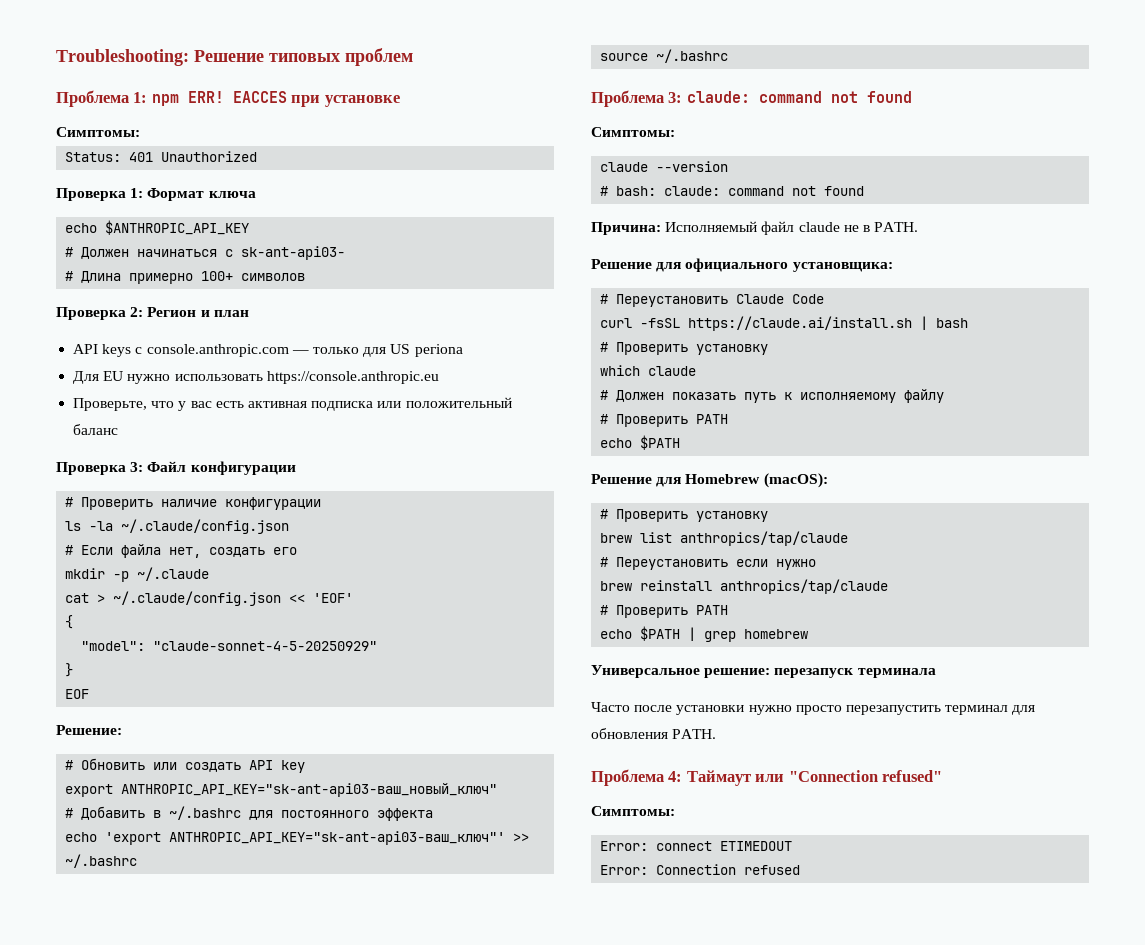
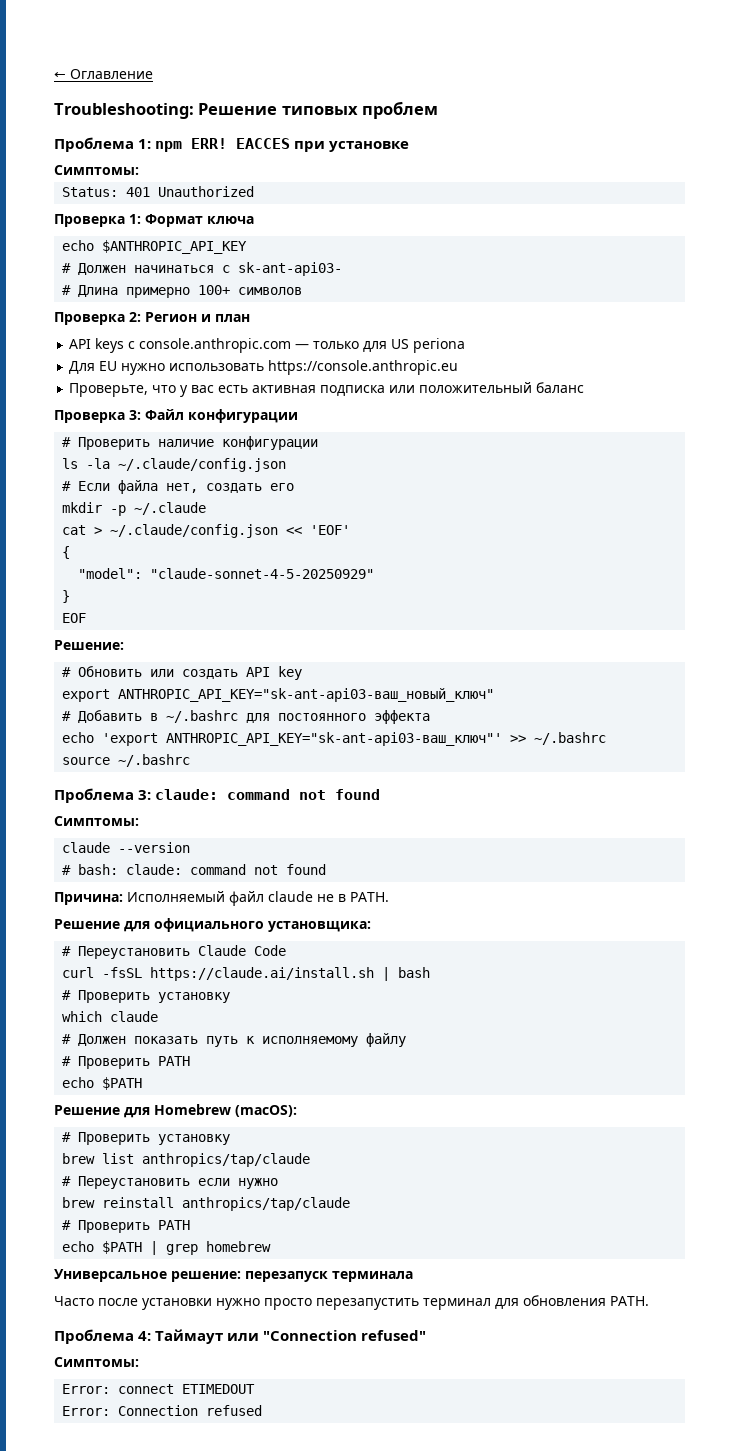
(56, 57) none -> [54,69,153,79] ← Оглавление //

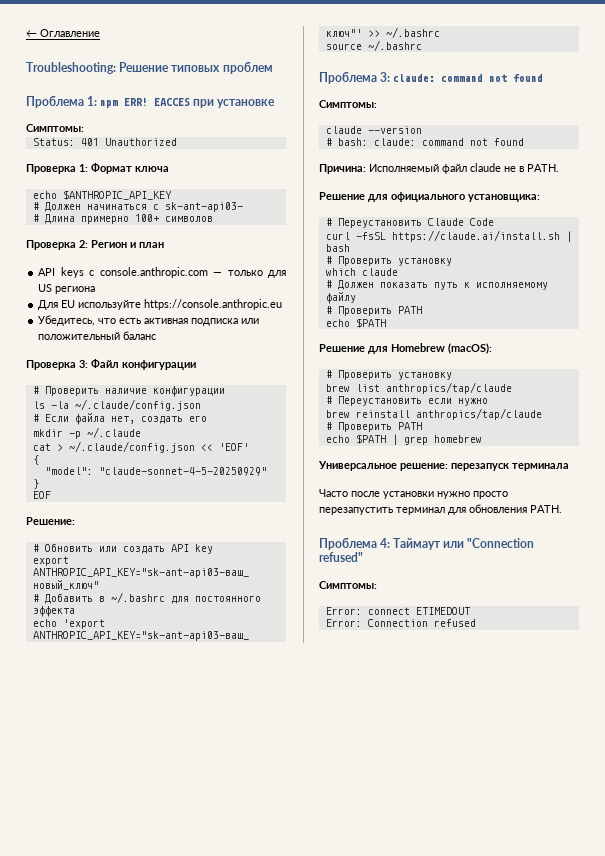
[413,338,466,353] регiona -> [55,286,96,294] региона
[121,363,265,375] нужно использовать -> [78,300,142,310] используйте
[69,383,215,397] Проверьте, что у вас -> [38,315,117,326] Убедитесь, что

